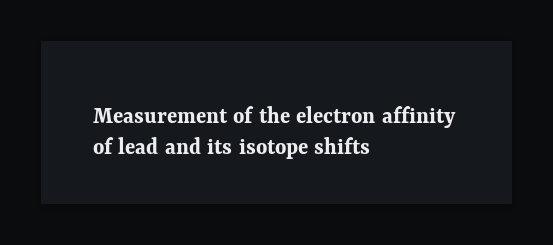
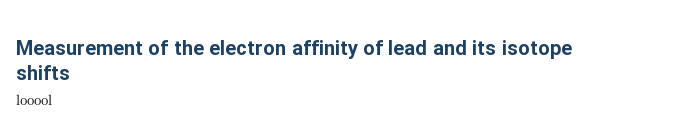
(371, 145) none -> [16,94,52,105] // looool

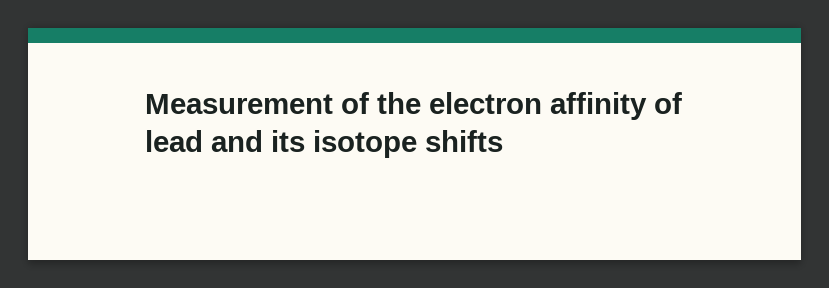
[16,94,52,105] // looool -> (503, 141) none

